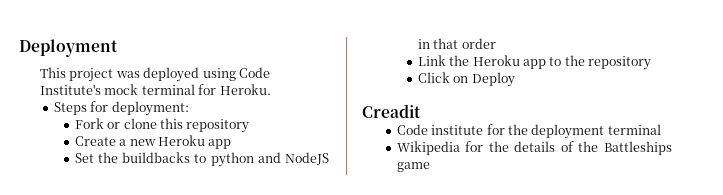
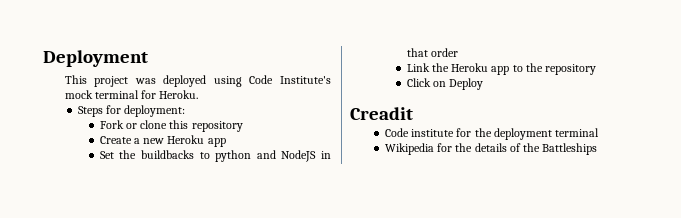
[396,162,430,172] game -> (598, 149) none

